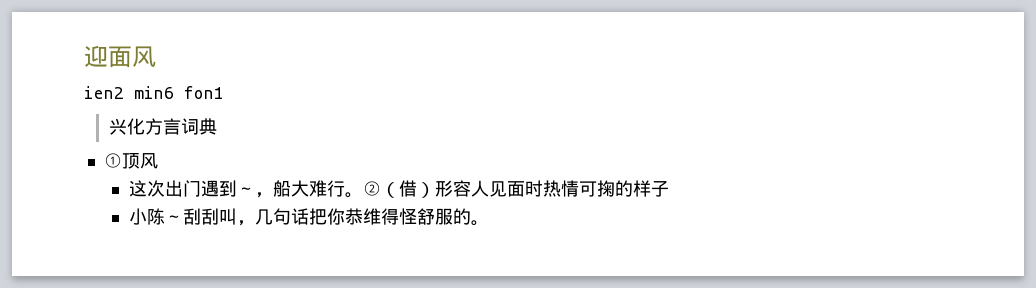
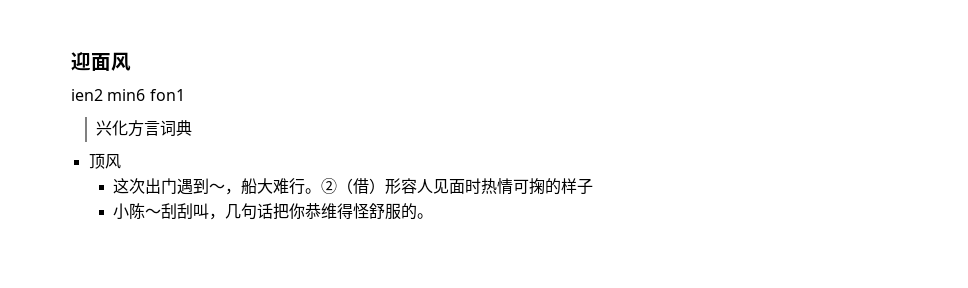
[103,153,122,168] ① -> (192, 128) none

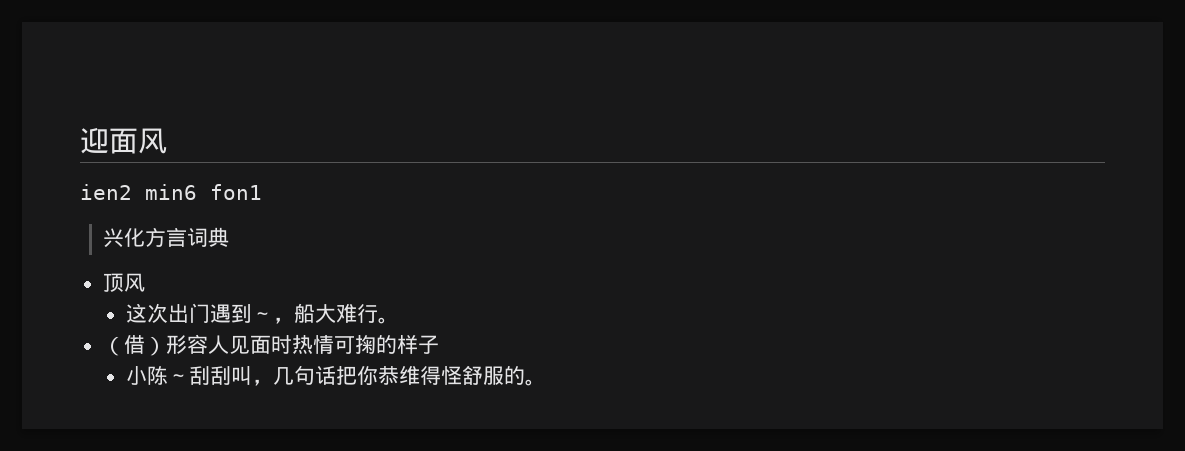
[321,178,338,194] ② -> (399, 320) //

